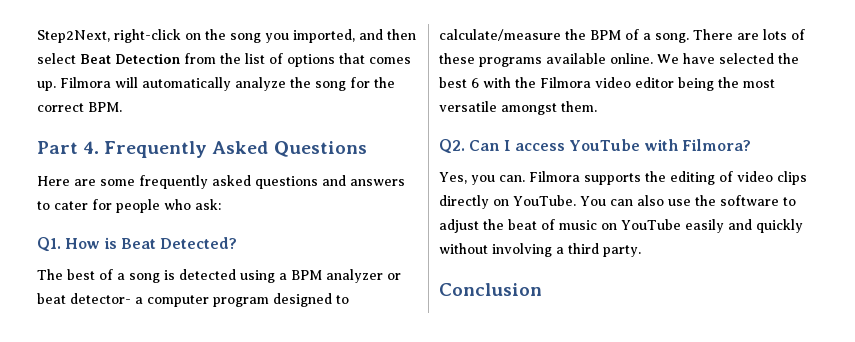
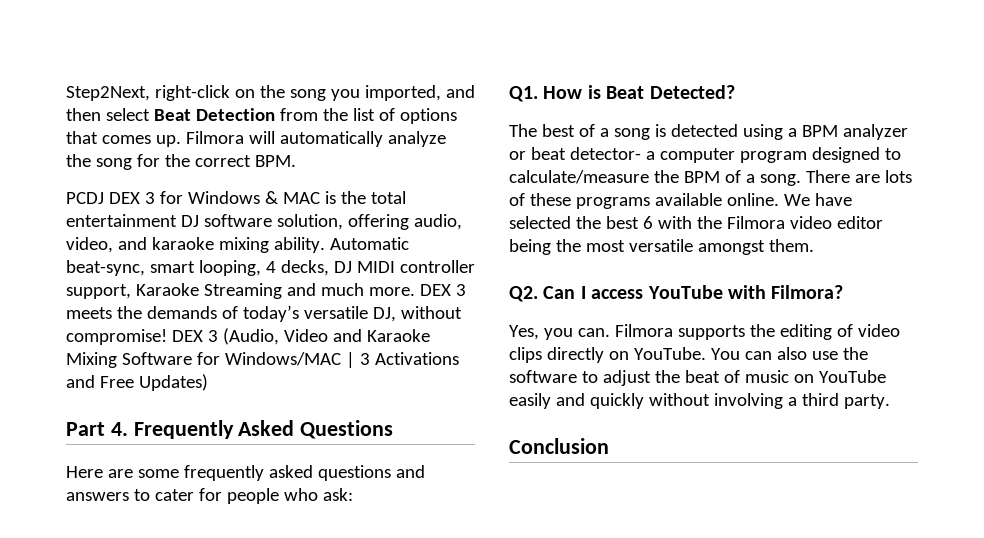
(122, 107) none -> [66,191,406,204] [66,214,462,230] [66,237,409,253] [66,260,475,276] [66,283,466,299] [66,305,462,322] [66,328,430,345] [66,352,459,368] [66,374,208,391] // PCDJ DEX 3 for Windows & MAC is the total entertainment DJ software solution, offering audio, video, and karaoke mixing ability. Automatic beat-sync, smart looping, 4 decks, DJ MIDI controller support, Karaoke Streaming and much more. DEX 3 meets the demands of today’s versatile DJ, without compromise! DEX 3 (Audio, Video and Karaoke Mixing Software for Windows/MAC | 3 Activations and Free Updates)

